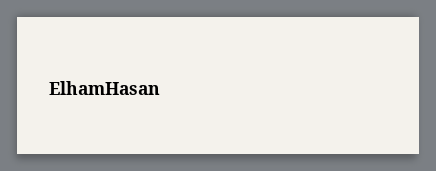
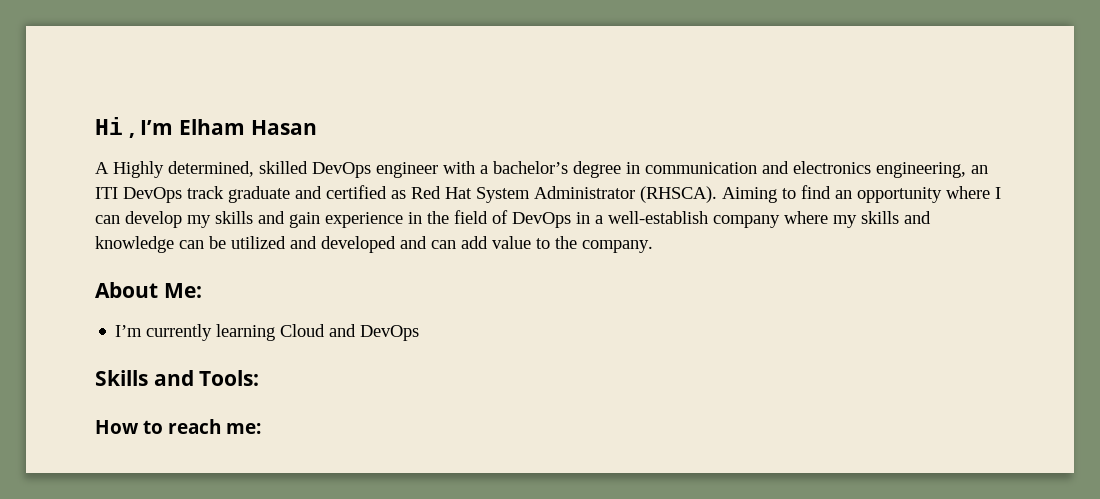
[49,81,160,95] ElhamHasan -> [95,117,317,138] [95,161,988,178] [95,185,1001,203] [95,210,931,228] [95,236,653,253] [95,282,202,298] [115,324,420,341] [95,370,260,386] [95,419,262,434] Hi , I’m Elham Hasan // A Highly determined, skilled DevOps engineer with a bachelor’s degree in communication and electronics engineering, an ITI DevOps track graduate and certified as Red Hat System Administrator (RHSCA). Aiming to find an opportunity where I can develop my skills and gain experience in the field of DevOps in a well-establish company where my skills and knowledge can be utilized and developed and can add value to the company. // About Me: // I’m currently learning Cloud and DevOps // Skills and Tools: // How to reach me:

